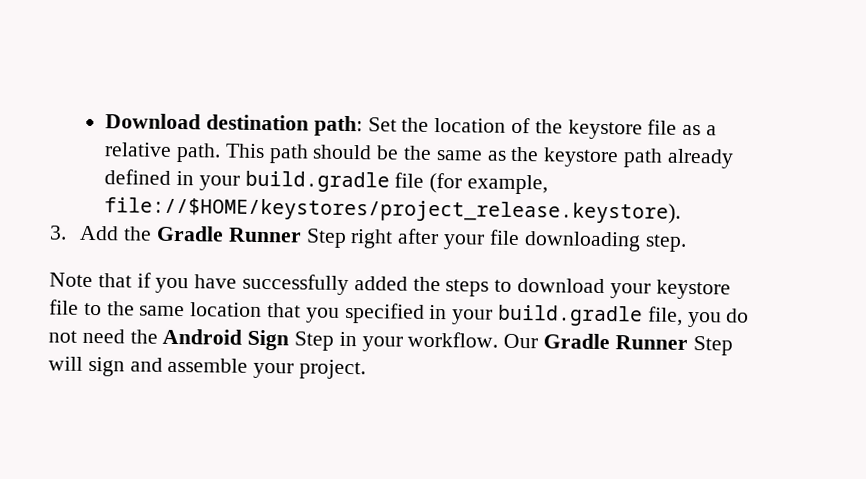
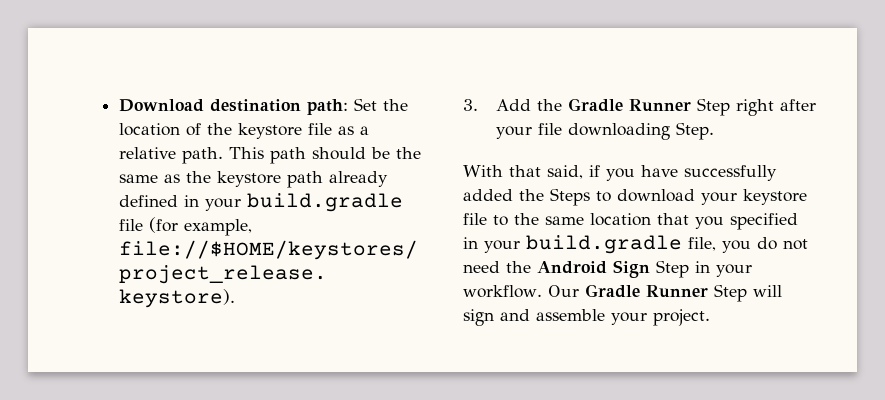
[644,234,687,252] [49,272,132,288] step. // Note that -> [675,122,714,140] [463,165,583,179] Step. // With that said,
[445,279,490,297] steps -> [550,188,590,206] Steps

